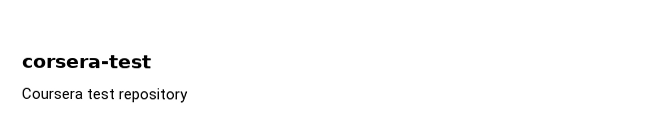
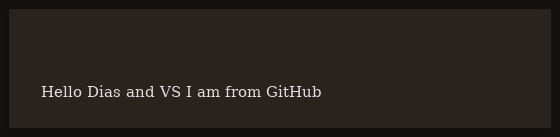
[21,54,152,69] [21,87,189,103] corsera-test // Coursera test repository -> [41,85,322,97] Hello Dias and VS I am from GitHub

